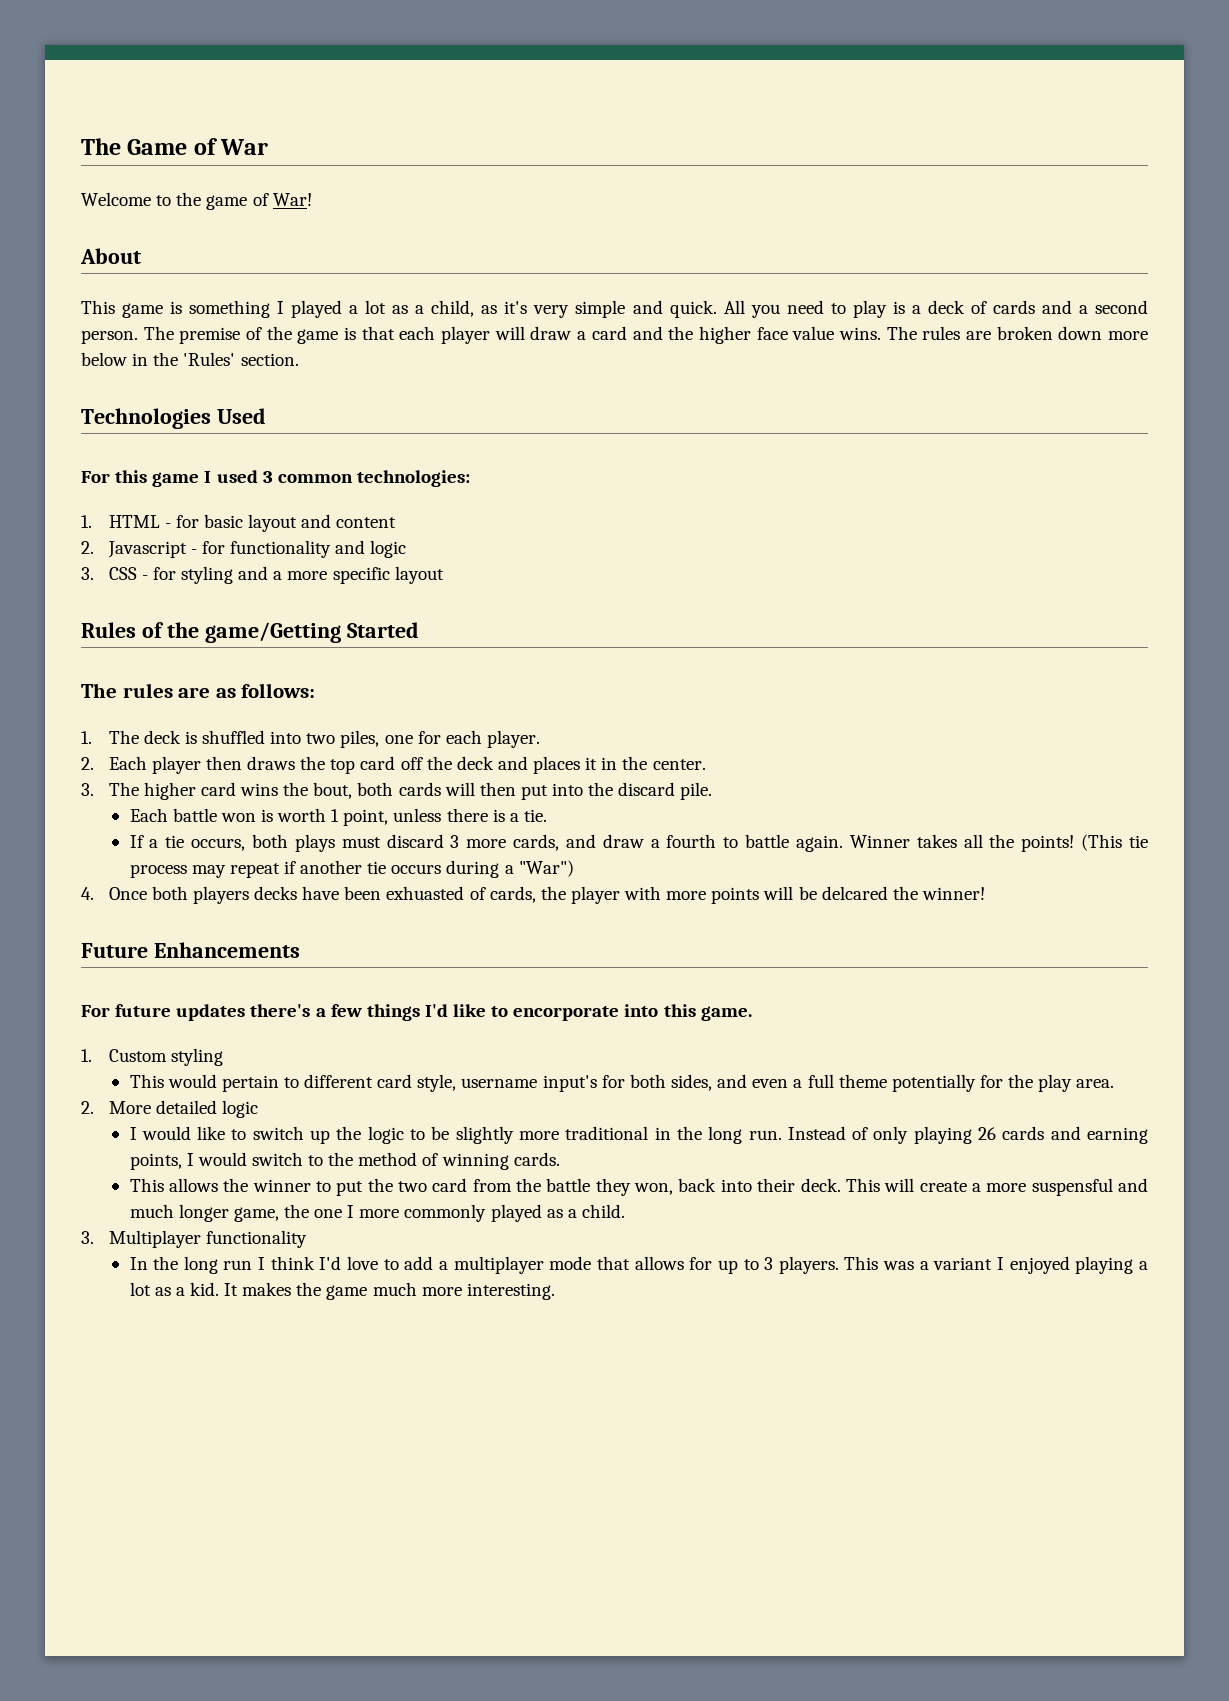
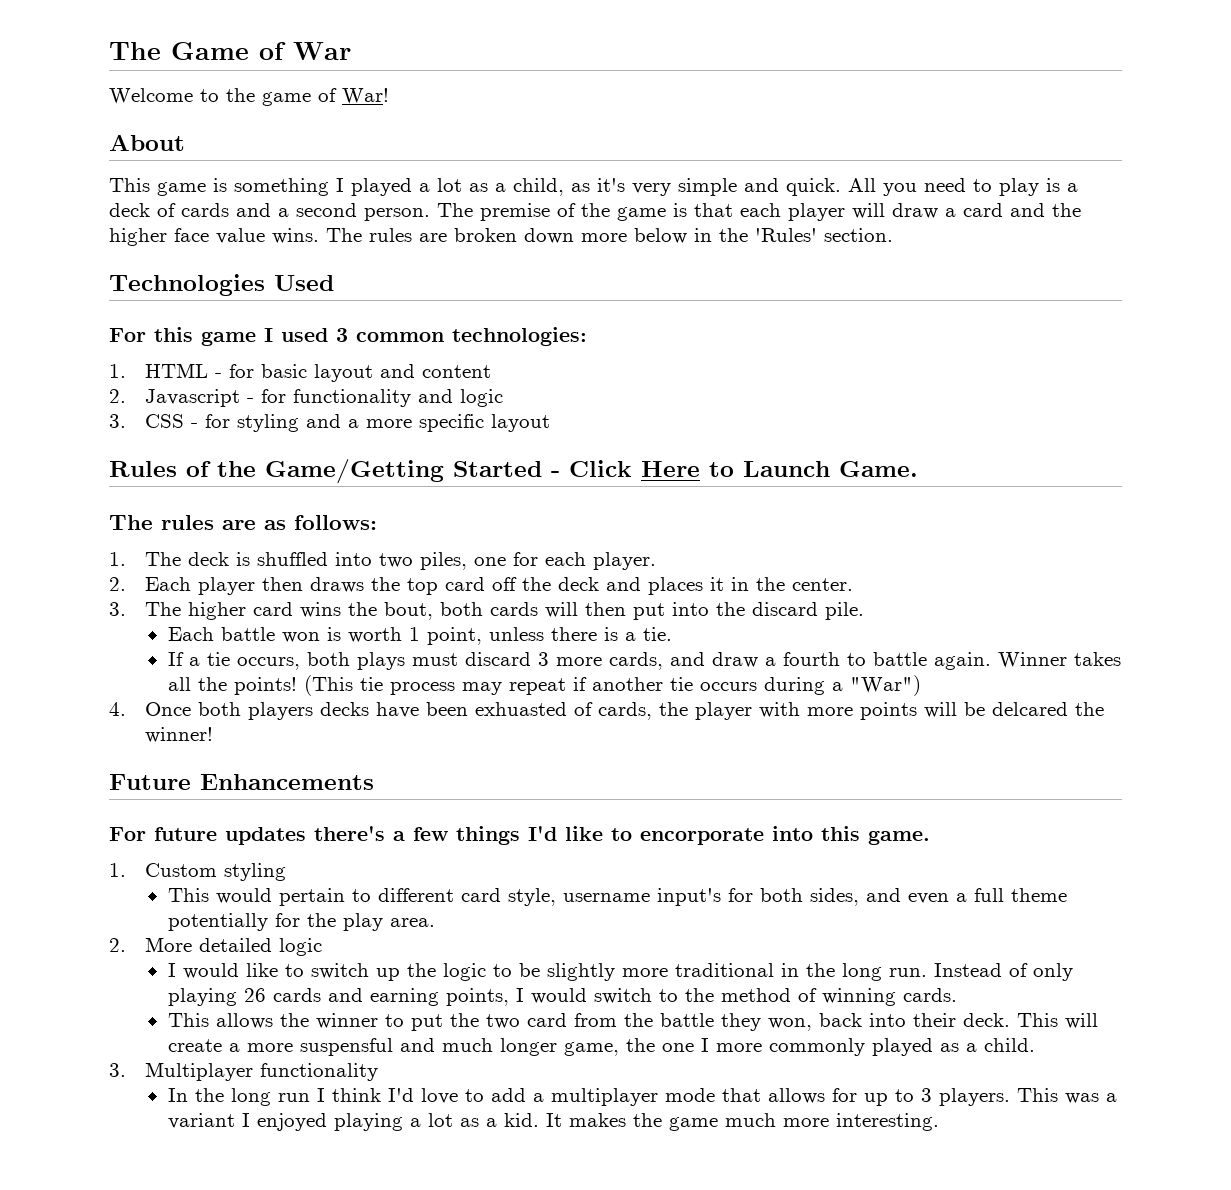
[204,622,341,643] game/Getting -> [265,459,444,484] Game/Getting
(419, 630) none -> [551,460,918,477] - Click Here to Launch Game.

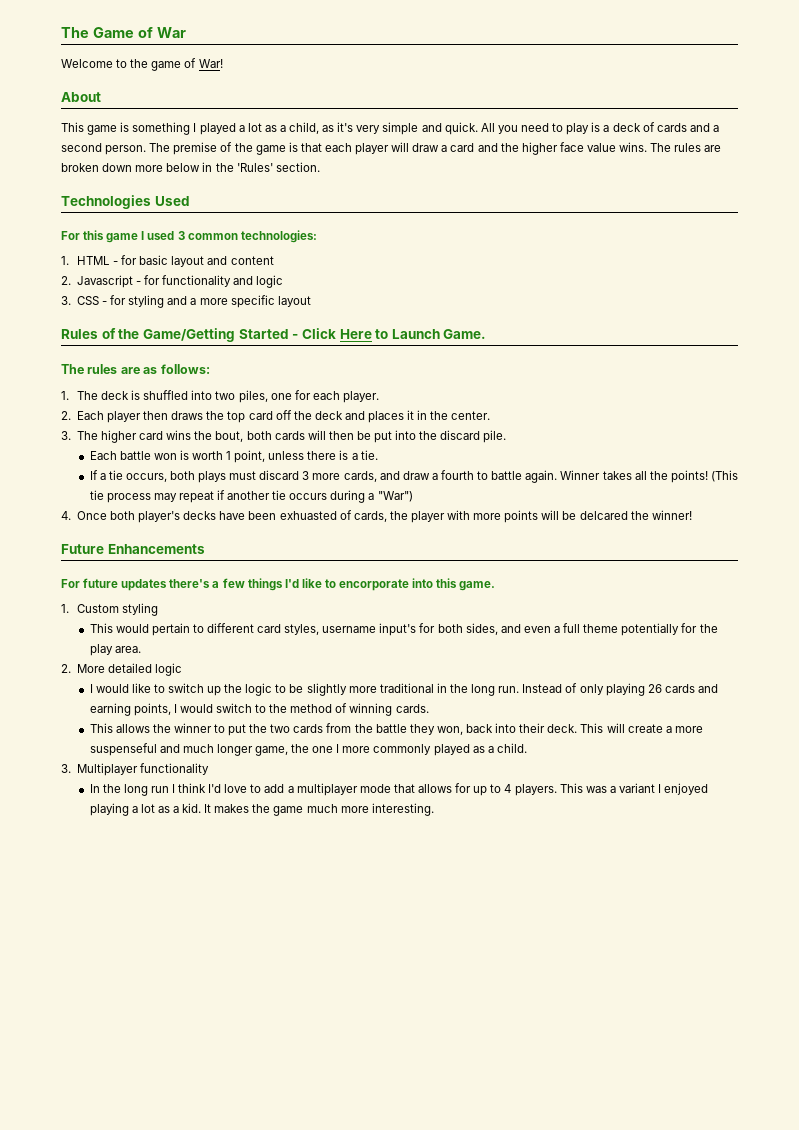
(627, 609) none -> [356,431,371,440] be
[248,702,314,720] players -> [138,511,181,523] player's
[507,888,556,906] style, -> [284,624,320,635] styles,
[526,1013,567,1027] card -> [293,724,324,733] cards
[299,1038,393,1056] suspensful -> [89,743,157,756] suspenseful
[920,1088,932,1102] 3 -> [504,784,512,793] 4

